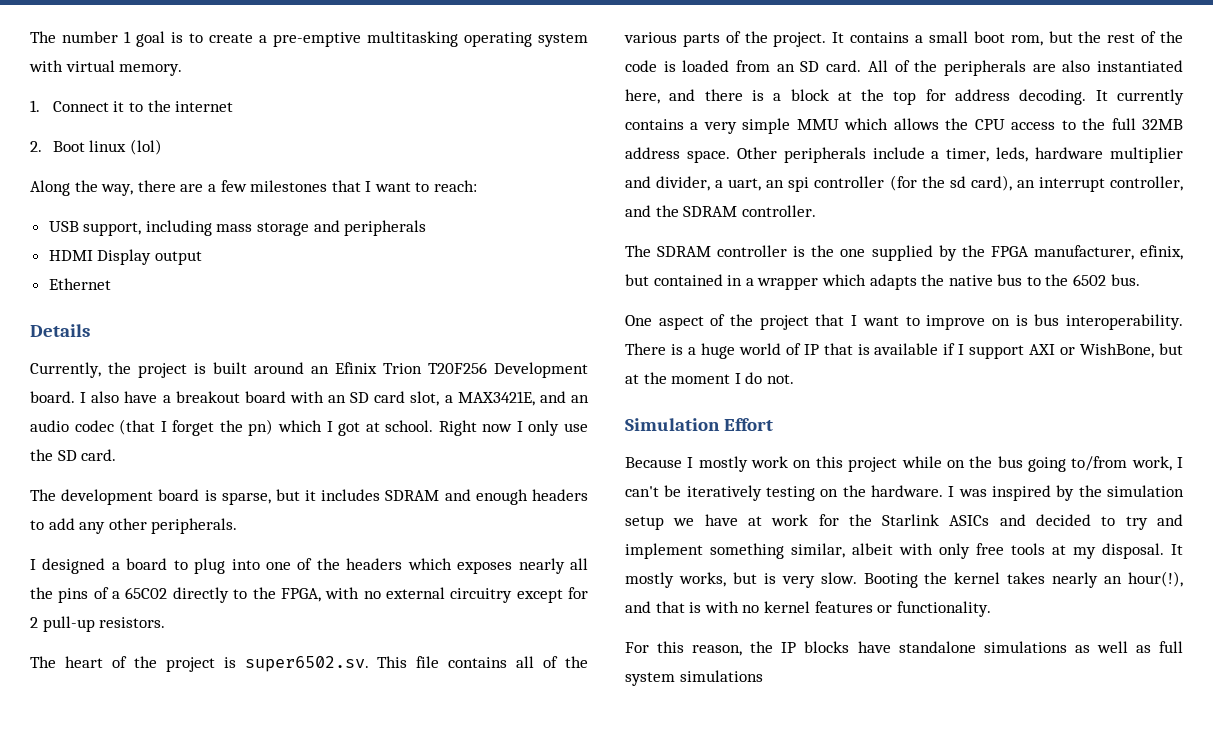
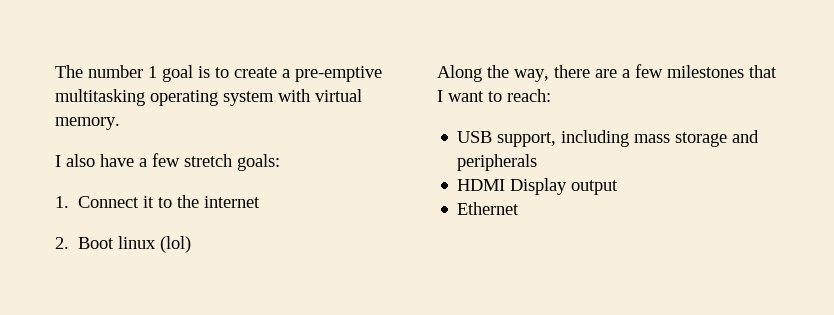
(183, 70) none -> [55,153,280,171] // I also have a few stretch goals:
[30,324,90,337] [30,362,588,378] [30,391,589,406] [30,419,588,436] [30,449,117,461] [30,489,588,505] [30,518,238,534] [30,558,589,574] [30,587,588,603] [30,616,166,632] [30,656,588,672] [624,31,1183,47] [625,60,1183,76] [625,89,1184,105] [625,118,1183,134] [625,147,1183,163] [625,175,1183,192] [625,205,816,217] [625,245,1183,261] [625,274,1140,290] [625,314,1183,330] [625,343,1183,359] [625,372,794,384] [625,418,773,431] [625,456,1183,472] [625,485,1184,501] [625,514,1183,530] [625,543,1183,559] [625,571,1183,588] [625,601,991,617] [625,641,1183,656] [625,670,763,686] // Details // Currently, the project is built around an Efinix Trion T20F256 Development board. I also have a breakout board with an SD card slot, a MAX3421E, and an audio codec (that I forget the pn) which I got at school. Right now I only use the SD card. // The development board is sparse, but it includes SDRAM and enough headers to add any other peripherals. // I designed a board to plug into one of the headers which exposes nearly all the pins of a 65C02 directly to the FPGA, with no external circuitry except for 2 pull-up resistors. // The heart of the project is super6502.sv. This file contains all of the various parts of the project. It contains a small boot rom, but the rest of the code is loaded from an SD card. All of the peripherals are also instantiated here, and there is a block at the top for address decoding. It currently contains a very simple MMU which allows the CPU access to the full 32MB address space. Other peripherals include a timer, leds, hardware multiplier and divider, a uart, an spi controller (for the sd card), an interrupt controller, and the SDRAM controller. // The SDRAM controller is the one supplied by the FPGA manufacturer, efinix, but contained in a wrapper which adapts the native bus to the 6502 bus. // One aspect of the project that I want to improve on is bus interoperability. There is a huge world of IP that is available if I support AXI or WishBone, but at the moment I do not. // Simulation Effort // Because I mostly work on this project while on the bus going to/from work, I can't be iteratively testing on the hardware. I was inspired by the simulation setup we have at work for the Starlink ASICs and decided to try and implement something similar, albeit with only free tools at my disposal. It mostly works, but is very slow. Booting the kernel takes nearly an hour(!), and that is with no kernel features or functionality. // For this reason, the IP blocks have standalone simulations as well as full system simulations -> (520, 208) none

